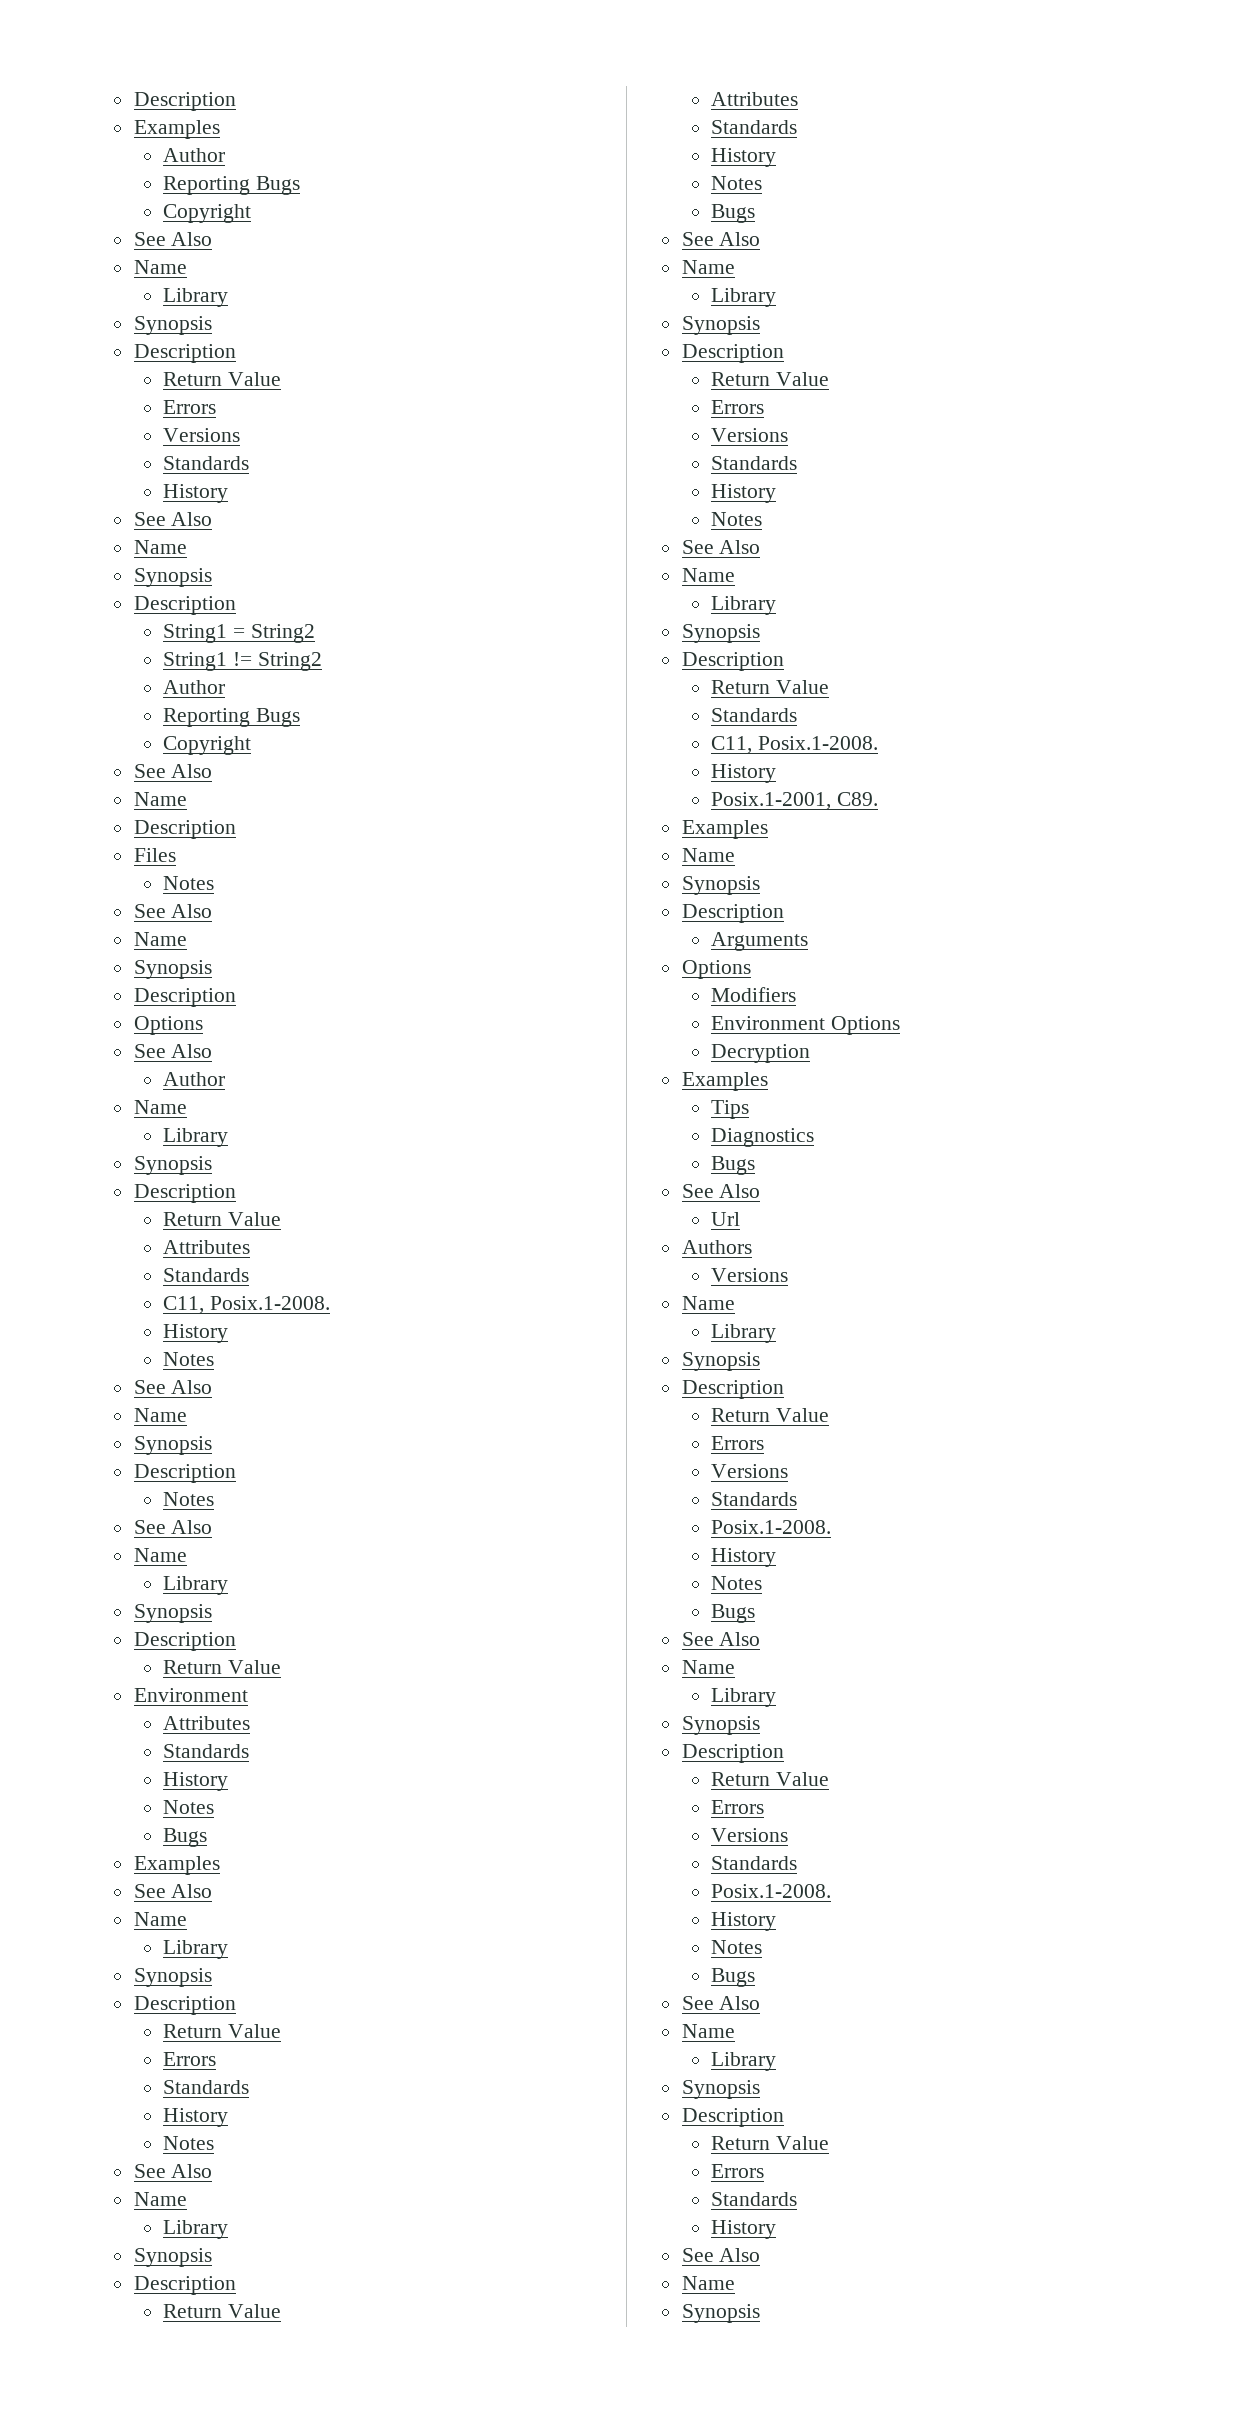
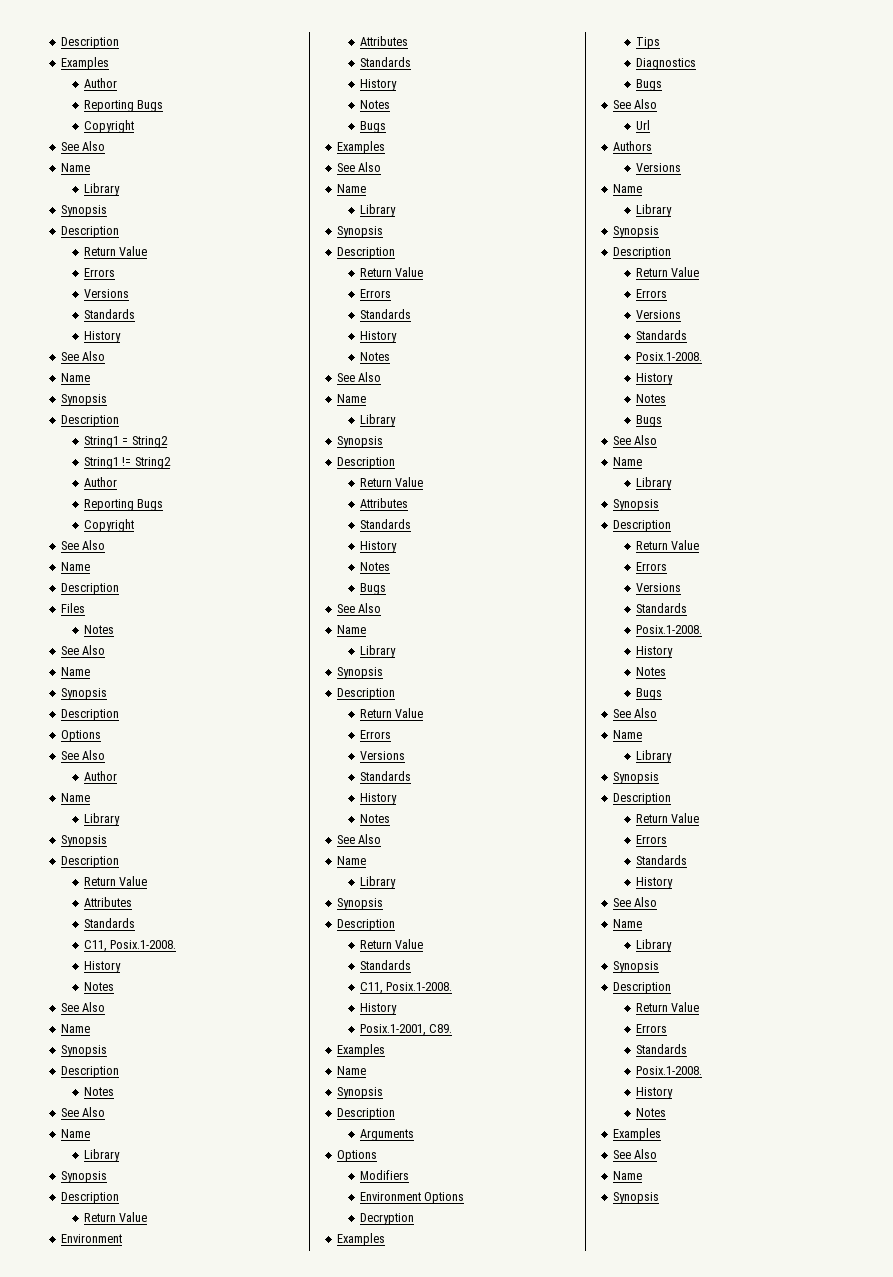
[681,2304,760,2323] // Synopsis -> [635,939,672,952] [612,961,659,973] [612,982,671,994] [635,1002,700,1012] [635,1024,667,1033] [635,1044,687,1054] [635,1066,702,1075] [635,1087,673,1099] [635,1108,666,1117] [612,1128,661,1141] [612,1149,658,1159] [612,1171,642,1180] [612,1192,659,1204] // Library // Synopsis // Description // Return Value // Errors // Standards // Posix.1-2008. // History // Notes // Examples // See Also // Name // Synopsis

